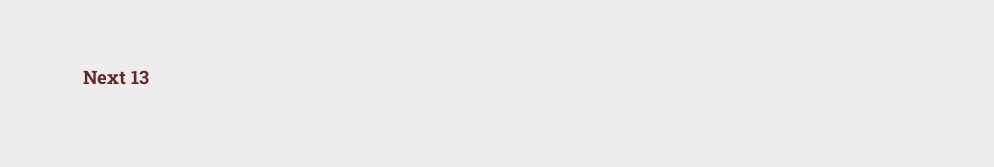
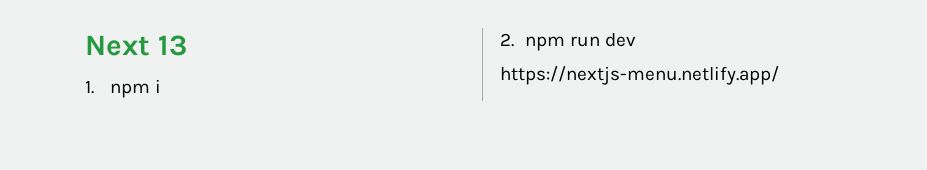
(149, 77) none -> [85,79,161,98] [500,33,636,51] [500,66,779,85] // 1. npm i // 2. npm run dev // https://nextjs-menu.netlify.app/

